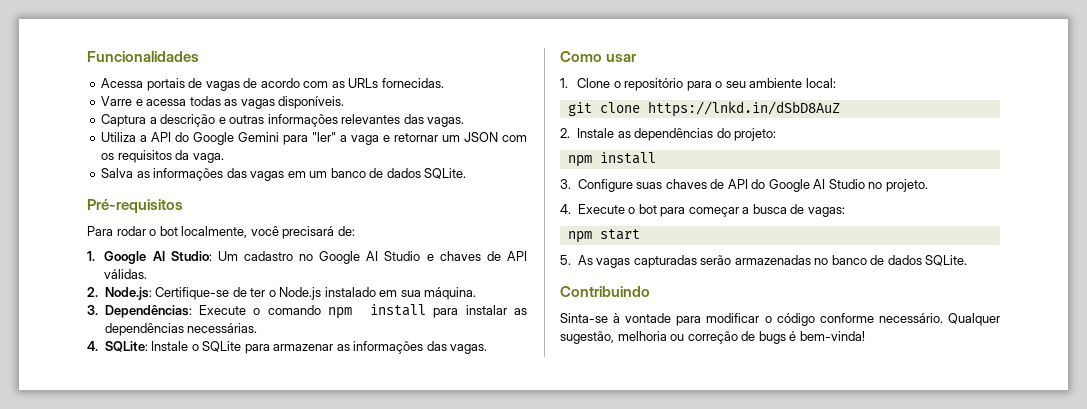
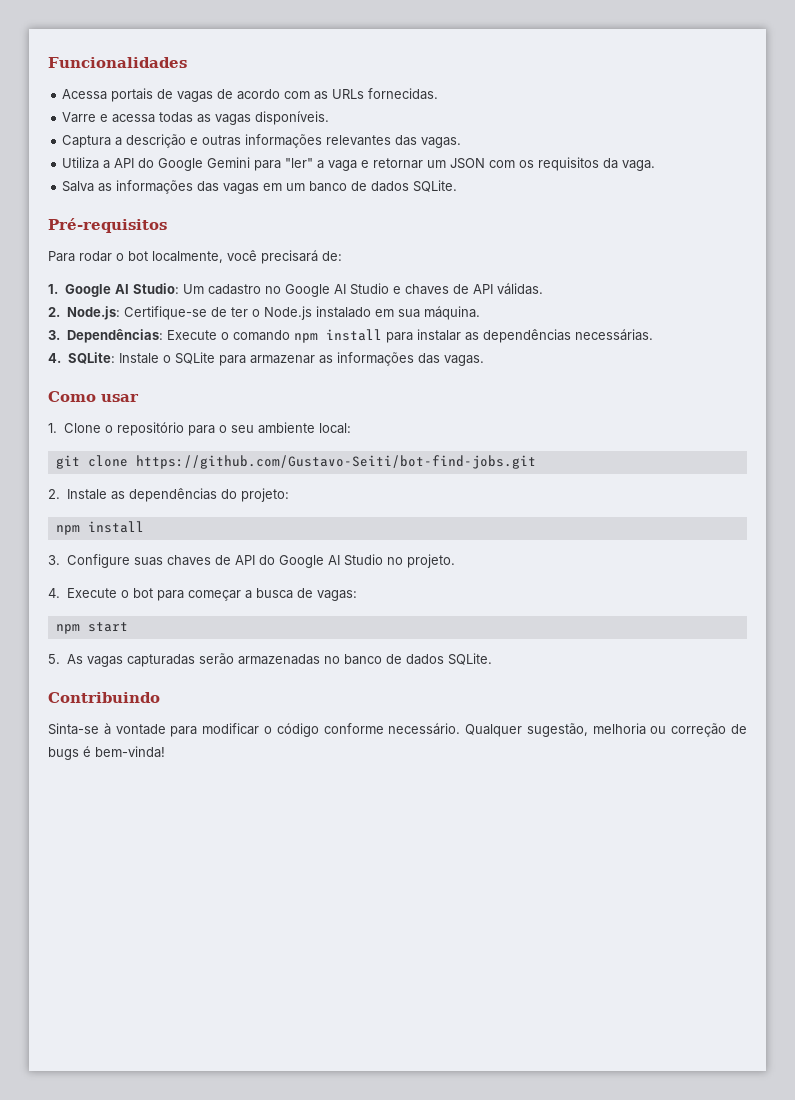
[647,101,840,117] https://lnkd.in/dSbD8AuZ -> [135,455,536,469] https://github.com/Gustavo-Seiti/bot-find-jobs.git

